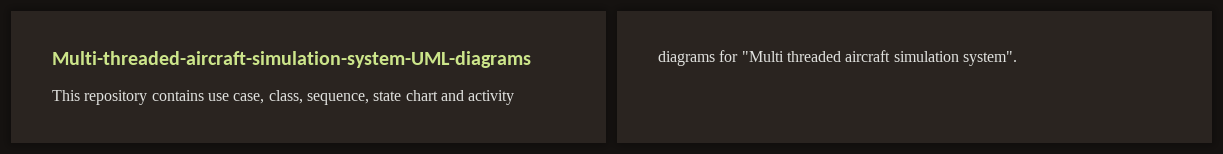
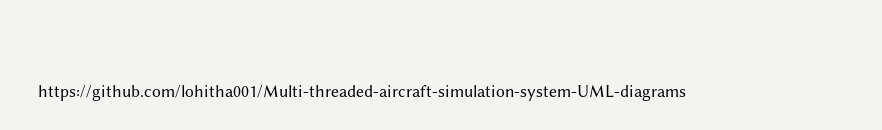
[52,51,531,68] [52,90,515,105] [658,50,1017,66] Multi-threaded-aircraft-simulation-system-UML-diagrams // This repository contains use case, class, sequence, state chart and activity diagrams for "Multi threaded aircraft simulation system". -> [38,85,686,101] https://github.com/lohitha001/Multi-threaded-aircraft-simulation-system-UML-diagrams

